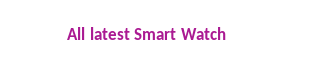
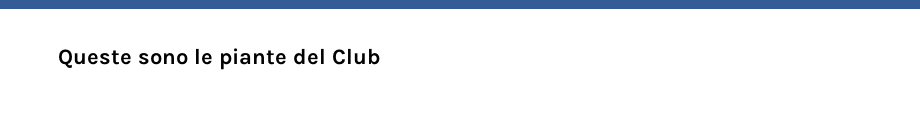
[67,27,226,40] All latest Smart Watch -> [58,48,381,70] Queste sono le piante del Club

